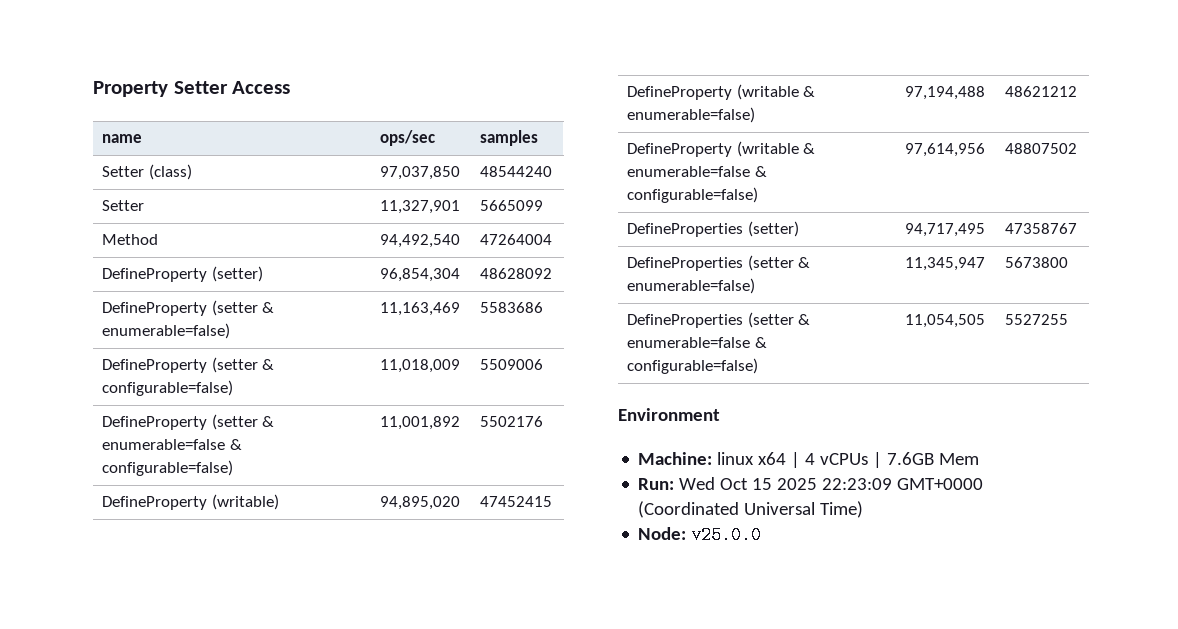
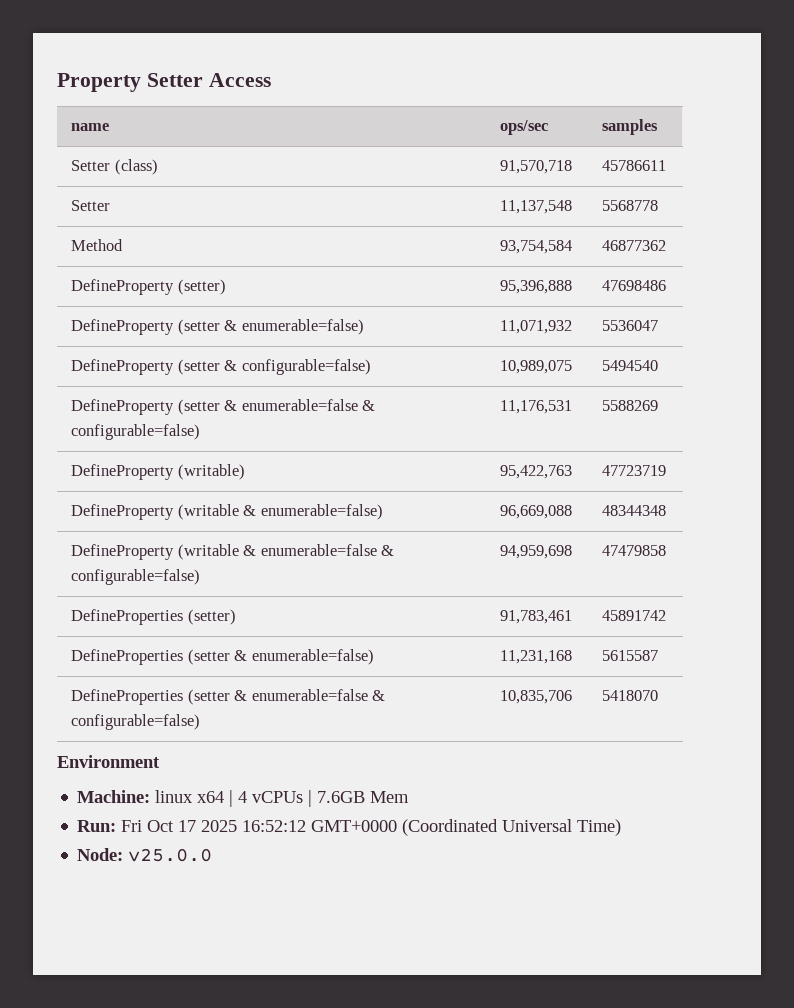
[380,166,461,180] [480,166,553,177] 97,037,850 | 48544240 -> [500,160,573,174] [602,160,667,171] 91,570,718 | 45786611
[380,200,461,214] [480,200,544,211] 11,327,901 | 5665099 -> [500,200,573,214] [602,200,659,211] 11,137,548 | 5568778
[380,234,461,248] [480,234,553,245] 94,492,540 | 47264004 -> [500,240,573,254] [602,240,667,251] 93,754,584 | 46877362
[380,268,461,282] [480,268,553,279] 96,854,304 | 48628092 -> [500,280,573,294] [602,280,667,291] 95,396,888 | 47698486
[380,302,461,316] [480,302,544,313] 11,163,469 | 5583686 -> [500,320,573,334] [602,320,659,331] 11,071,932 | 5536047
[380,359,461,373] [480,359,544,370] 11,018,009 | 5509006 -> [500,360,573,374] [602,360,659,371] 10,989,075 | 5494540
[380,416,461,430] [480,416,544,427] 11,001,892 | 5502176 -> [500,400,573,414] [602,400,659,411] 11,176,531 | 5588269
[380,496,461,510] [480,496,553,507] 94,895,020 | 47452415 -> [500,465,573,479] [602,465,667,476] 95,422,763 | 47723719
[905,86,986,100] [1005,86,1078,97] 97,194,488 | 48621212 -> [500,505,573,519] [602,505,667,516] 96,669,088 | 48344348
[905,143,986,157] [1005,143,1078,154] 97,614,956 | 48807502 -> [500,545,573,559] [602,545,667,556] 94,959,698 | 47479858
[905,223,986,237] [1005,223,1078,234] 94,717,495 | 47358767 -> [500,610,573,624] [602,610,667,621] 91,783,461 | 45891742
[905,257,986,271] [1005,257,1069,268] 11,345,947 | 5673800 -> [500,650,573,664] [602,650,659,661] 11,231,168 | 5615587
[905,314,986,328] [1005,314,1069,325] 11,054,505 | 5527255 -> [500,690,573,704] [602,690,659,701] 10,835,706 | 5418070
[679,477,893,490] Wed Oct 15 2025 22:23:09 -> [121,820,307,832] Fri Oct 17 2025 16:52:12

